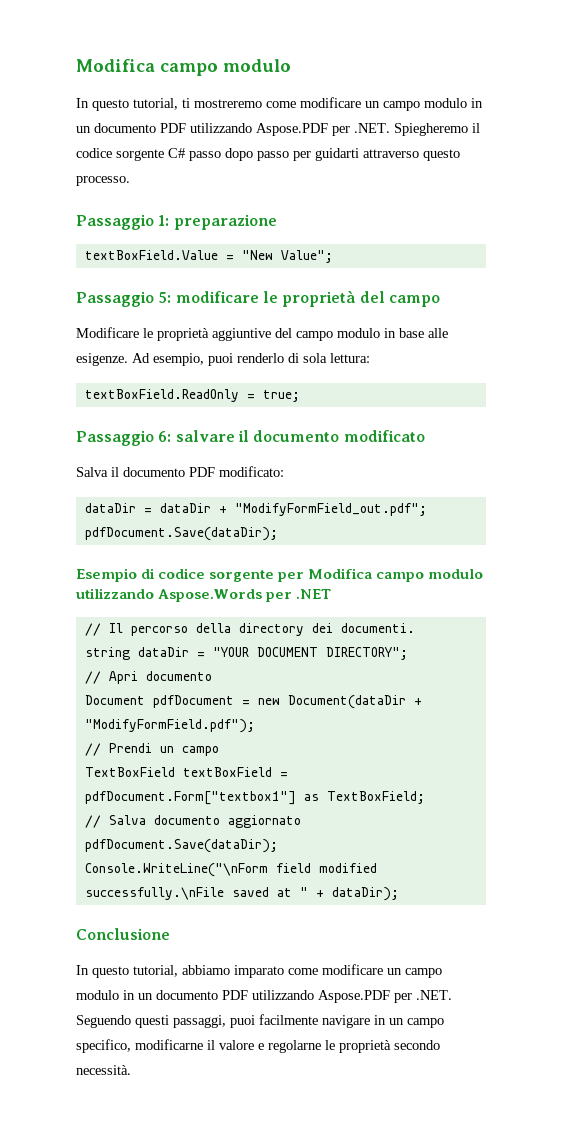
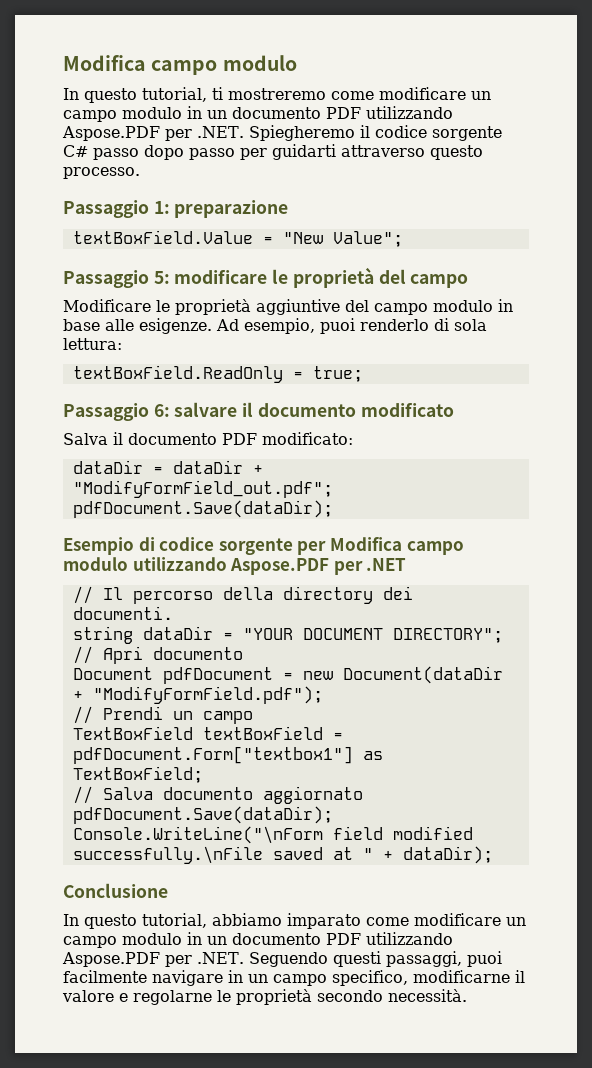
[158,589,263,602] Aspose.Words -> [230,558,330,575] Aspose.PDF

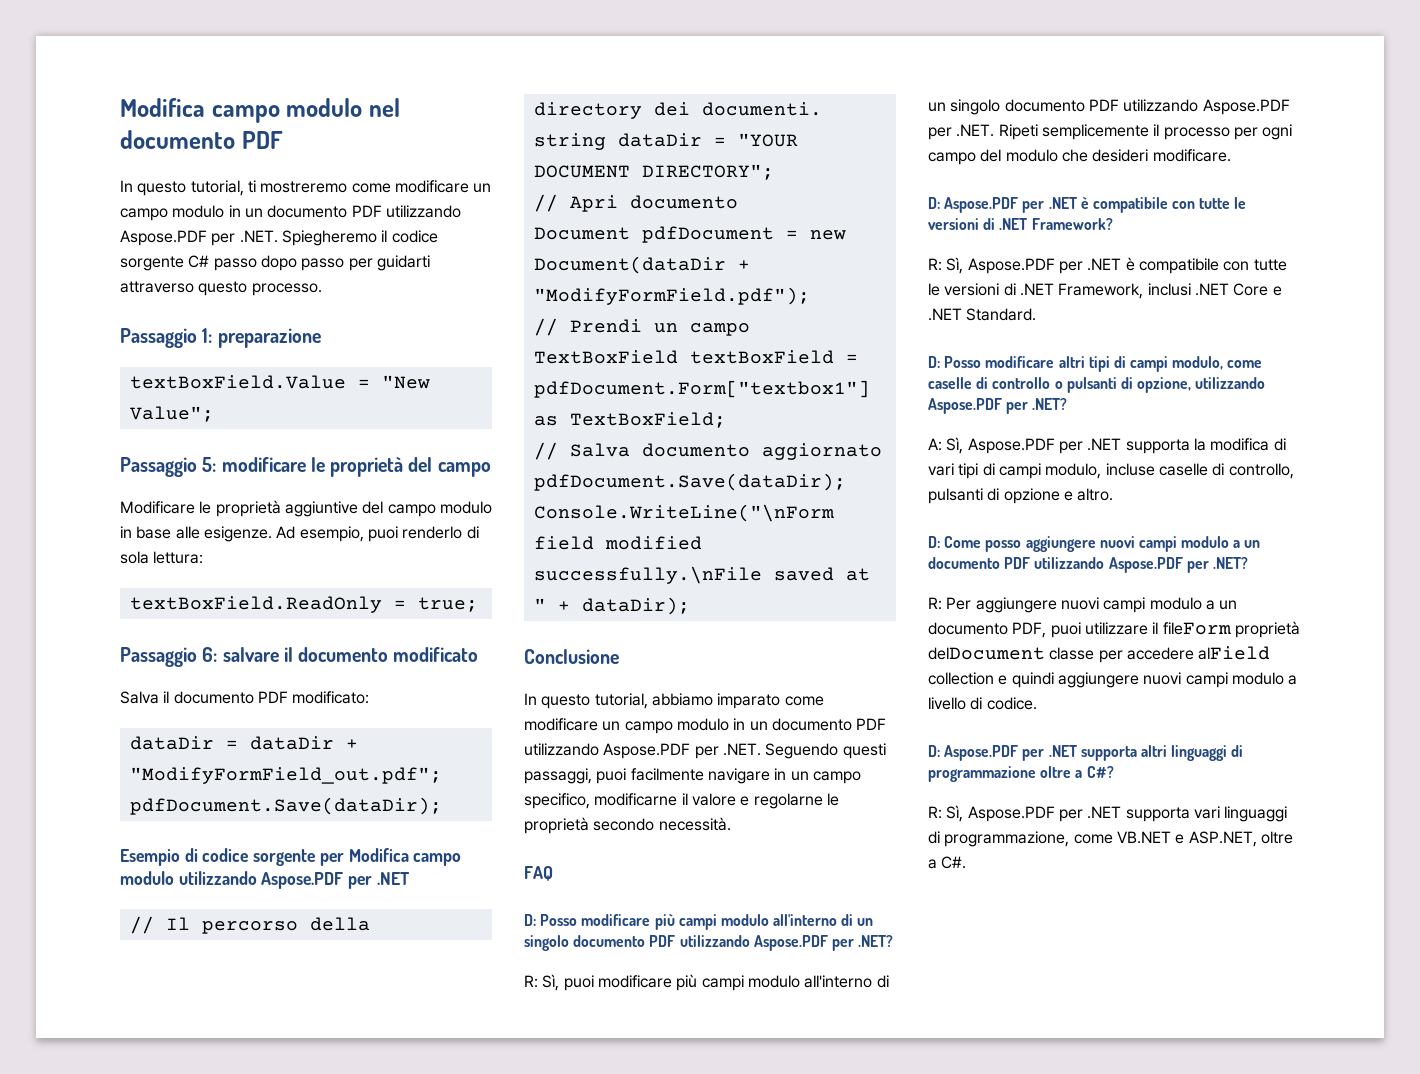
[63,55,297,75] Modifica campo modulo -> [120,98,400,123] [120,130,283,149] Modifica campo modulo nel documento PDF
(467, 995) none -> [524,866,553,881] [524,914,874,930] [524,935,894,951] [524,974,889,991] [928,99,1290,115] [928,124,1293,140] [928,149,1231,165] [928,197,1247,213] [928,218,1113,230] [928,257,1287,274] [928,283,1282,299] [928,308,1037,321] [928,356,1263,372] [928,377,1266,393] [928,398,1068,414] [928,437,1286,454] [928,463,1294,479] [928,488,1114,504] [928,536,1261,552] [928,557,1248,573] [928,597,1238,613] [928,621,1300,638] [928,646,1271,663] [928,672,1298,688] [928,697,1037,710] [928,745,1244,761] [928,766,1114,782] [928,805,1288,822] [928,831,1293,847] [928,856,967,869] // FAQ // D: Posso modificare più campi modulo all'interno di un singolo documento PDF utilizzando Aspose.PDF per .NET? // R: Sì, puoi modificare più campi modulo all'interno di un singolo documento PDF utilizzando Aspose.PDF per .NET. Ripeti semplicemente il processo per ogni campo del modulo che desideri modificare. // D: Aspose.PDF per .NET è compatibile con tutte le versioni di .NET Framework? // R: Sì, Aspose.PDF per .NET è compatibile con tutte le versioni di .NET Framework, inclusi .NET Core e .NET Standard. // D: Posso modificare altri tipi di campi modulo, come caselle di controllo o pulsanti di opzione, utilizzando Aspose.PDF per .NET? // A: Sì, Aspose.PDF per .NET supporta la modifica di vari tipi di campi modulo, incluse caselle di controllo, pulsanti di opzione e altro. // D: Come posso aggiungere nuovi campi modulo a un documento PDF utilizzando Aspose.PDF per .NET? // R: Per aggiungere nuovi campi modulo a un documento PDF, puoi utilizzare il fileForm proprietà delDocument classe per accedere alField collection e quindi aggiungere nuovi campi modulo a livello di codice. // D: Aspose.PDF per .NET supporta altri linguaggi di programmazione oltre a C#? // R: Sì, Aspose.PDF per .NET supporta vari linguaggi di programmazione, come VB.NET e ASP.NET, oltre a C#.

